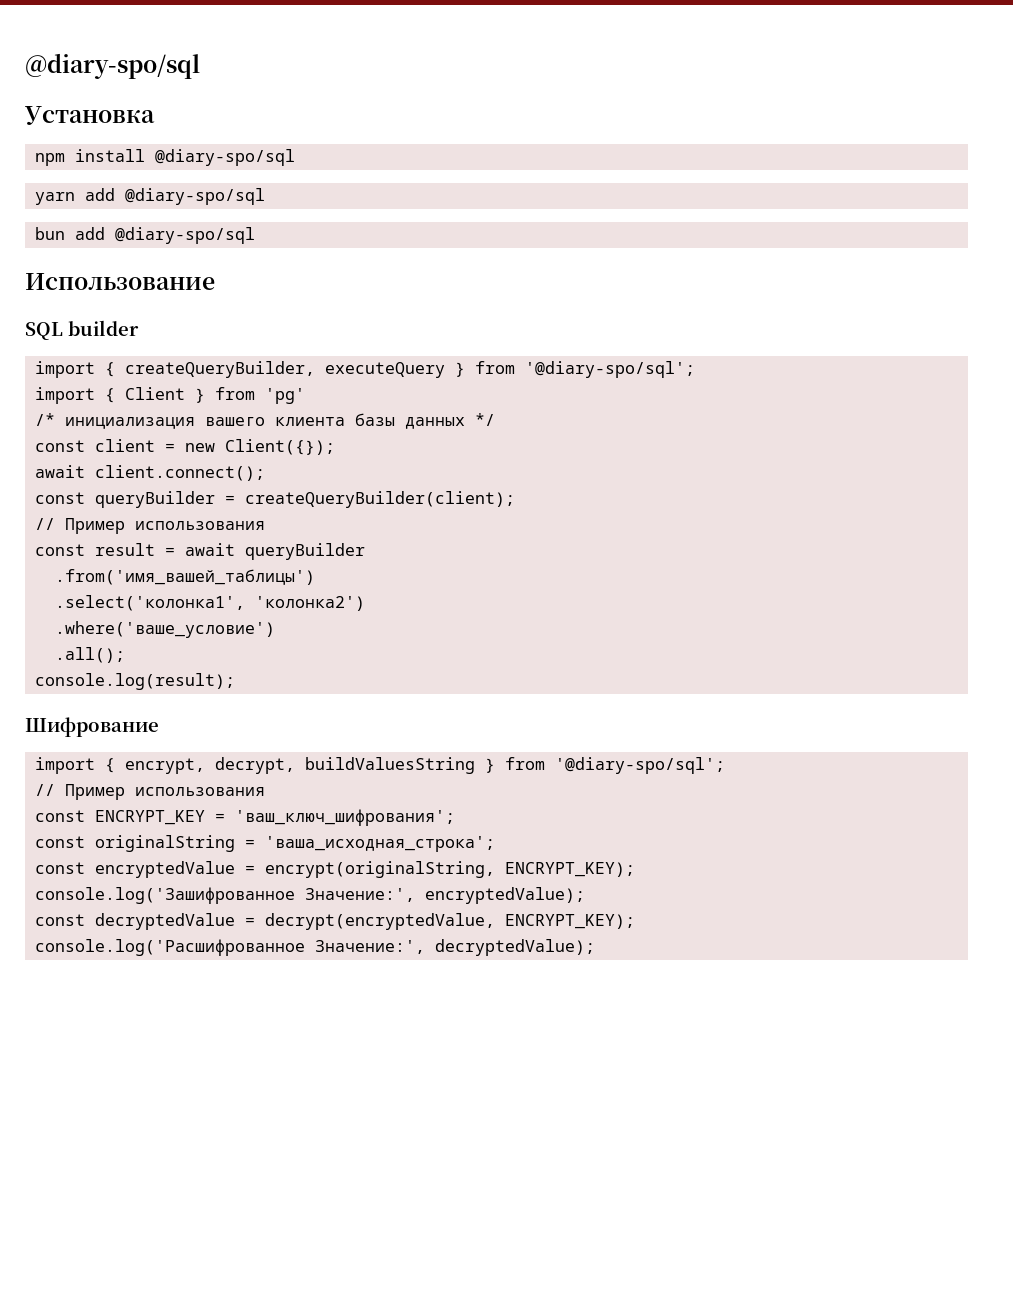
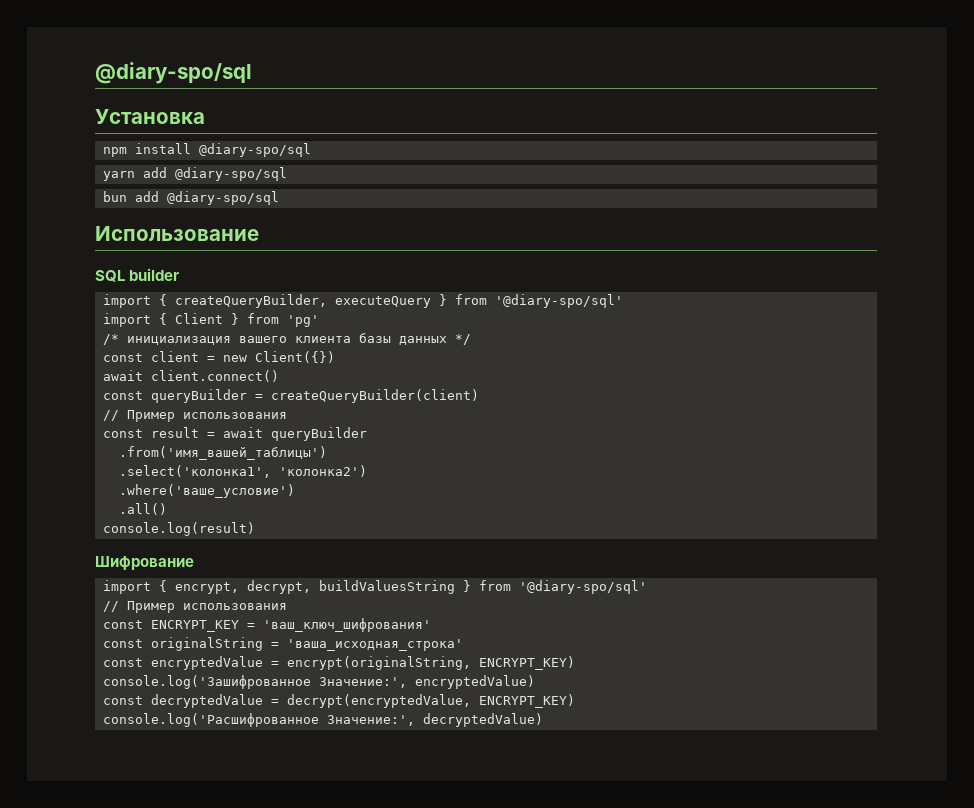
[524,361,695,378] '@diary-spo/sql'; -> [495,294,624,308] '@diary-spo/sql'
[224,439,335,455] [34,465,265,481] Client({}); // await client.connect(); -> [255,351,336,363] [103,370,280,382] Client({}) // await client.connect()
[244,491,515,508] createQueryBuilder(client); -> [271,389,480,403] createQueryBuilder(client)
[54,647,125,663] [34,673,235,690] .all(); // console.log(result); -> [119,503,168,515] [103,522,256,536] .all() // console.log(result)
[554,757,725,774] '@diary-spo/sql'; -> [519,580,648,594] '@diary-spo/sql'
[234,809,455,826] 'ваш_ключ_шифрования'; -> [263,618,432,632] 'ваш_ключ_шифрования'
[264,836,495,852] 'ваша_исходная_строка'; -> [287,639,464,651] 'ваша_исходная_строка'
[504,862,635,877] ENCRYPT_KEY); -> [479,656,576,670] ENCRYPT_KEY)
[424,887,585,904] encryptedValue); -> [415,675,536,689] encryptedValue)
[504,914,635,929] ENCRYPT_KEY); -> [479,694,576,708] ENCRYPT_KEY)
[434,939,595,956] decryptedValue); -> [423,713,544,727] decryptedValue)

